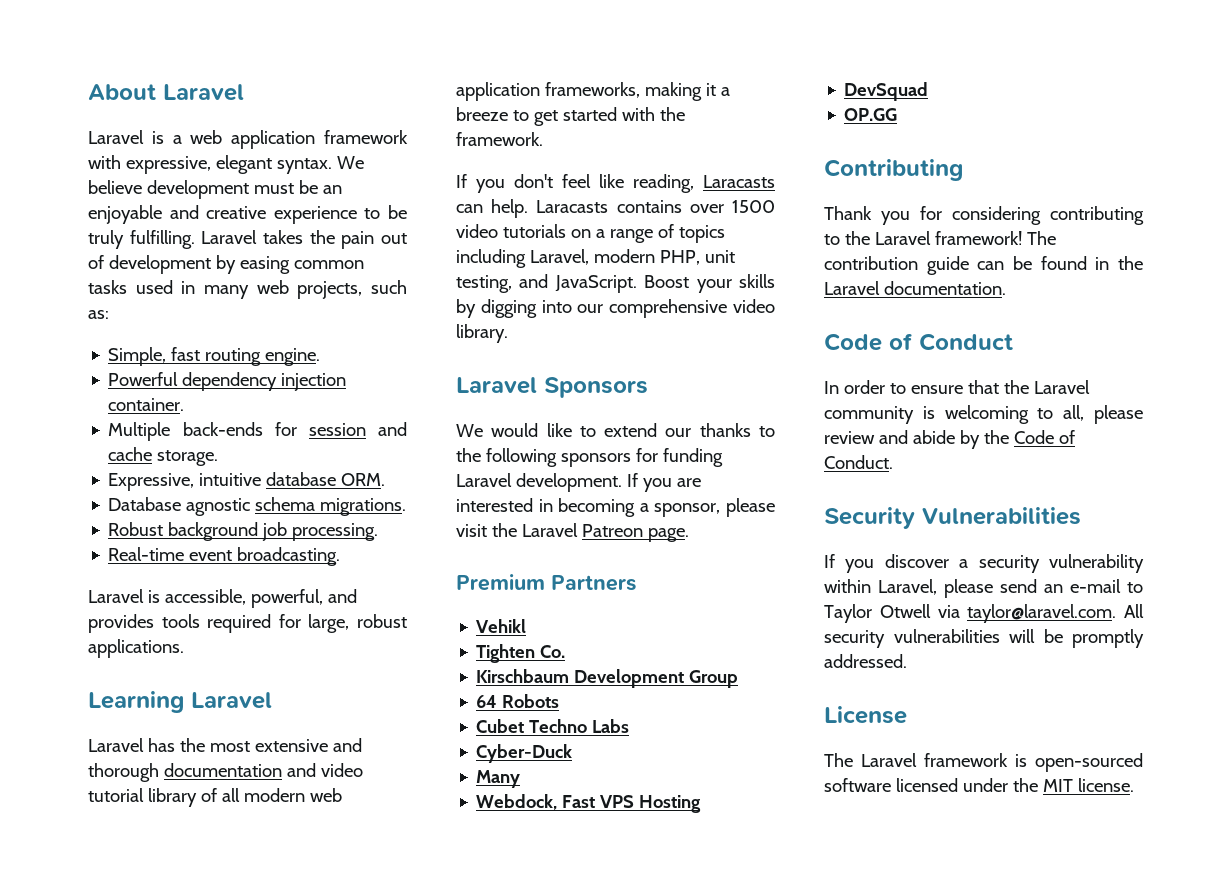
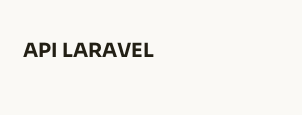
[88,84,244,101] [88,130,408,149] [88,155,364,174] [88,180,342,199] [88,205,407,224] [88,230,407,249] [88,255,364,274] [88,280,408,299] [88,310,109,319] [108,347,321,366] [108,372,347,391] [108,398,185,411] [108,422,407,441] [108,447,219,466] [108,472,386,491] [108,497,407,516] [108,522,379,541] [108,547,341,566] [88,589,357,608] [88,614,407,633] [88,639,184,658] [88,691,272,713] [88,738,362,752] [88,763,363,782] [88,788,342,807] [456,82,730,101] [456,107,685,126] [456,132,543,146] [456,174,775,193] [456,199,775,218] [456,224,725,243] [456,249,735,268] [456,274,775,293] [456,299,775,318] [456,324,508,343] [456,377,648,398] [456,423,775,437] [456,448,723,467] [456,473,701,492] [456,498,775,517] [456,523,689,542] [456,574,636,591] [476,619,527,633] [476,644,566,663] [476,669,739,688] [476,694,560,708] [476,719,630,733] [476,744,573,763] [476,770,521,788] [476,794,702,813] [844,82,929,101] [844,108,898,121] [824,159,963,181] [824,206,1144,225] [824,231,1056,245] [824,256,1143,275] [824,281,1006,295] [824,333,1013,351] [824,380,1090,394] [824,405,1143,424] [824,430,1075,449] [824,455,893,469] [824,507,1081,529] [824,554,1144,573] [824,579,1143,598] [824,604,1144,623] [824,629,1144,648] [824,654,907,668] [824,706,907,724] [824,753,1143,772] [824,778,1134,792] About Laravel // Laravel is a web application framework with expressive, elegant syntax. We believe development must be an enjoyable and creative experience to be truly fulfilling. Laravel takes the pain out of development by easing common tasks used in many web projects, such as: // Simple, fast routing engine. // Powerful dependency injection container. // Multiple back-ends for session and cache storage. // Expressive, intuitive database ORM. // Database agnostic schema migrations. // Robust background job processing. // Real-time event broadcasting. // Laravel is accessible, powerful, and provides tools required for large, robust applications. // Learning Laravel // Laravel has the most extensive and thorough documentation and video tutorial library of all modern web application frameworks, making it a breeze to get started with the framework. // If you don't feel like reading, Laracasts can help. Laracasts contains over 1500 video tutorials on a range of topics including Laravel, modern PHP, unit testing, and JavaScript. Boost your skills by digging into our comprehensive video library. // Laravel Sponsors // We would like to extend our thanks to the following sponsors for funding Laravel development. If you are interested in becoming a sponsor, please visit the Laravel Patreon page. // Premium Partners // Vehikl // Tighten Co. // Kirschbaum Development Group // 64 Robots // Cubet Techno Labs // Cyber-Duck // Many // Webdock, Fast VPS Hosting // DevSquad // OP.GG // Contributing // Thank you for considering contributing to the Laravel framework! The contribution guide can be found in the Laravel documentation. // Code of Conduct // In order to ensure that the Laravel community is welcoming to all, please review and abide by the Code of Conduct. // Security Vulnerabilities // If you discover a security vulnerability within Laravel, please send an e-mail to Taylor Otwell via taylor@laravel.com. All security vulnerabilities will be promptly addressed. // License // The Laravel framework is open-sourced software licensed under the MIT license. -> [23,42,155,57] API LARAVEL

